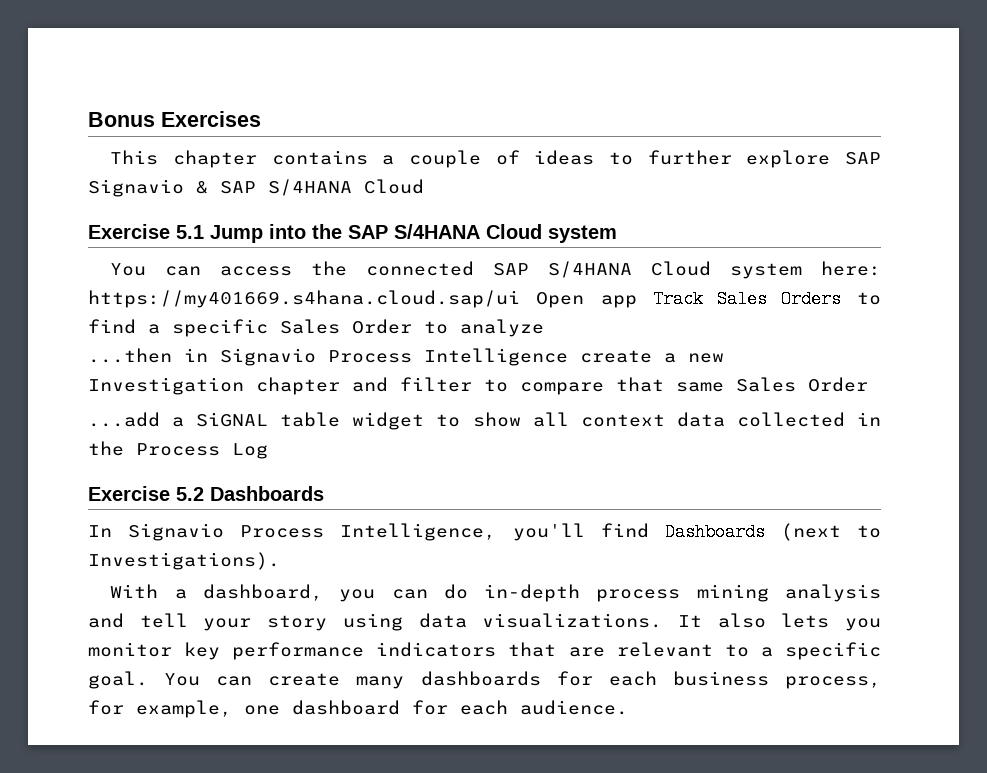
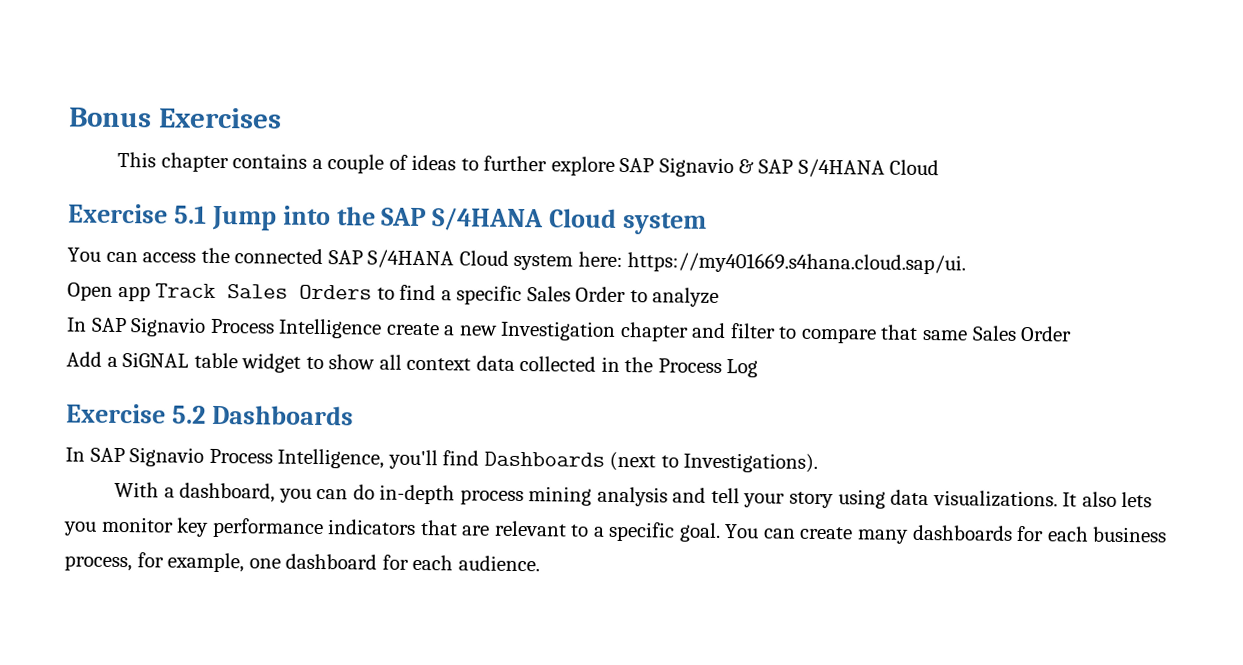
[88,290,520,308] https://my401669.s4hana.cloud.sap/ui -> [627,252,967,275] https://my401669.s4hana.cloud.sap/ui. //
[88,348,208,363] ...then in -> [66,317,127,333] In SAP
[88,412,160,427] ...add -> [66,351,102,367] Add
(112, 531) none -> [89,447,125,463] SAP

